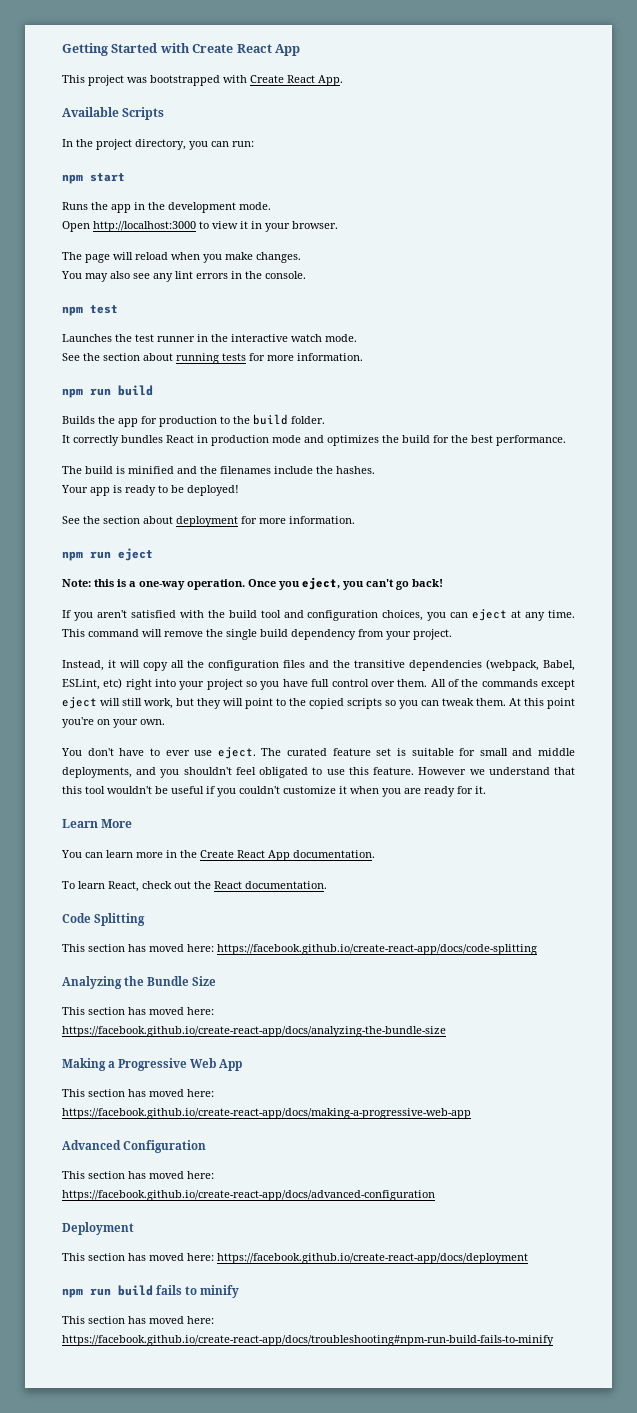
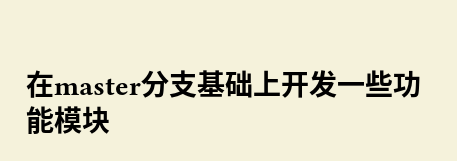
[62,43,300,56] [62,75,343,86] [62,107,165,120] [62,139,254,150] [62,173,125,184] [62,202,271,213] [62,221,338,232] [62,252,301,263] [61,271,306,282] [62,305,118,316] [62,334,357,342] [62,353,363,364] [62,385,153,398] [62,414,325,427] [62,435,566,446] [62,466,375,474] [61,485,239,496] [62,516,355,527] [62,548,153,561] [62,577,443,590] [62,609,575,621] [62,629,452,640] [62,659,575,671] [62,678,576,690] [62,697,575,709] [62,717,165,728] [61,747,575,759] [62,767,575,778] [62,786,486,797] [62,819,133,828] [61,850,375,861] [62,881,327,892] [62,913,146,926] [62,944,537,955] [62,976,217,989] [62,1007,214,1015] [62,1026,446,1037] [62,1058,243,1071] [62,1089,214,1097] [62,1108,471,1119] [62,1140,207,1153] [62,1171,214,1179] [62,1190,435,1201] [62,1222,134,1235] [62,1253,528,1264] [62,1285,240,1298] [62,1316,214,1324] [62,1335,554,1346] Getting Started with Create React App // This project was bootstrapped with Create React App. // Available Scripts // In the project directory, you can run: // npm start // Runs the app in the development mode. // Open http://localhost:3000 to view it in your browser. // The page will reload when you make changes. // You may also see any lint errors in the console. // npm test // Launches the test runner in the interactive watch mode. // See the section about running tests for more information. // npm run build // Builds the app for production to the build folder. // It correctly bundles React in production mode and optimizes the build for the best performance. // The build is minified and the filenames include the hashes. // Your app is ready to be deployed! // See the section about deployment for more information. // npm run eject // Note: this is a one-way operation. Once you eject, you can't go back! // If you aren't satisfied with the build tool and configuration choices, you can eject at any time. This command will remove the single build dependency from your project. // Instead, it will copy all the configuration files and the transitive dependencies (webpack, Babel, ESLint, etc) right into your project so you have full control over them. All of the commands except eject will still work, but they will point to the copied scripts so you can tweak them. At this point you're on your own. // You don't have to ever use eject. The curated feature set is suitable for small and middle deployments, and you shouldn't feel obligated to use this feature. However we understand that this tool wouldn't be useful if you couldn't customize it when you are ready for it. // Learn More // You can learn more in the Create React App documentation. // To learn React, check out the React documentation. // Code Splitting // This section has moved here: https://facebook.github.io/create-react-app/docs/code-splitting // Analyzing the Bundle Size // This section has moved here: https://facebook.github.io/create-react-app/docs/analyzing-the-bundle-size // Making a Progressive Web App // This section has moved here: https://facebook.github.io/create-react-app/docs/making-a-progressive-web-app // Advanced Configuration // This section has moved here: https://facebook.github.io/create-react-app/docs/advanced-configuration // Deployment // This section has moved here: https://facebook.github.io/create-react-app/docs/deployment // npm run build fails to minify // This section has moved here: https://facebook.github.io/create-react-app/docs/troubleshooting#npm-run-build-fails-to-minify -> [26,70,421,98] [26,106,110,134] 在master分支基础上开发一些功能模块

